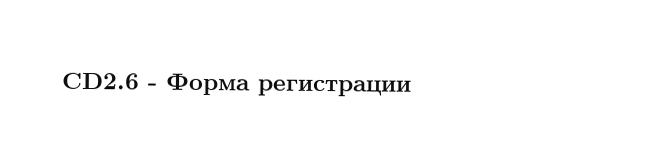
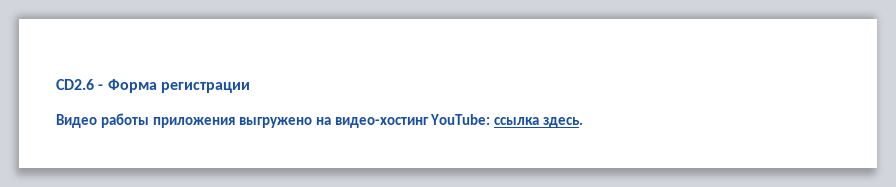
(412, 88) none -> [56,113,584,128] // Видео работы приложения выгружено на видео-хостинг YouTube: ссылка здесь.

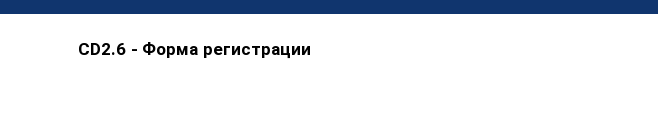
[56,113,584,128] // Видео работы приложения выгружено на видео-хостинг YouTube: ссылка здесь. -> (311, 52) none

